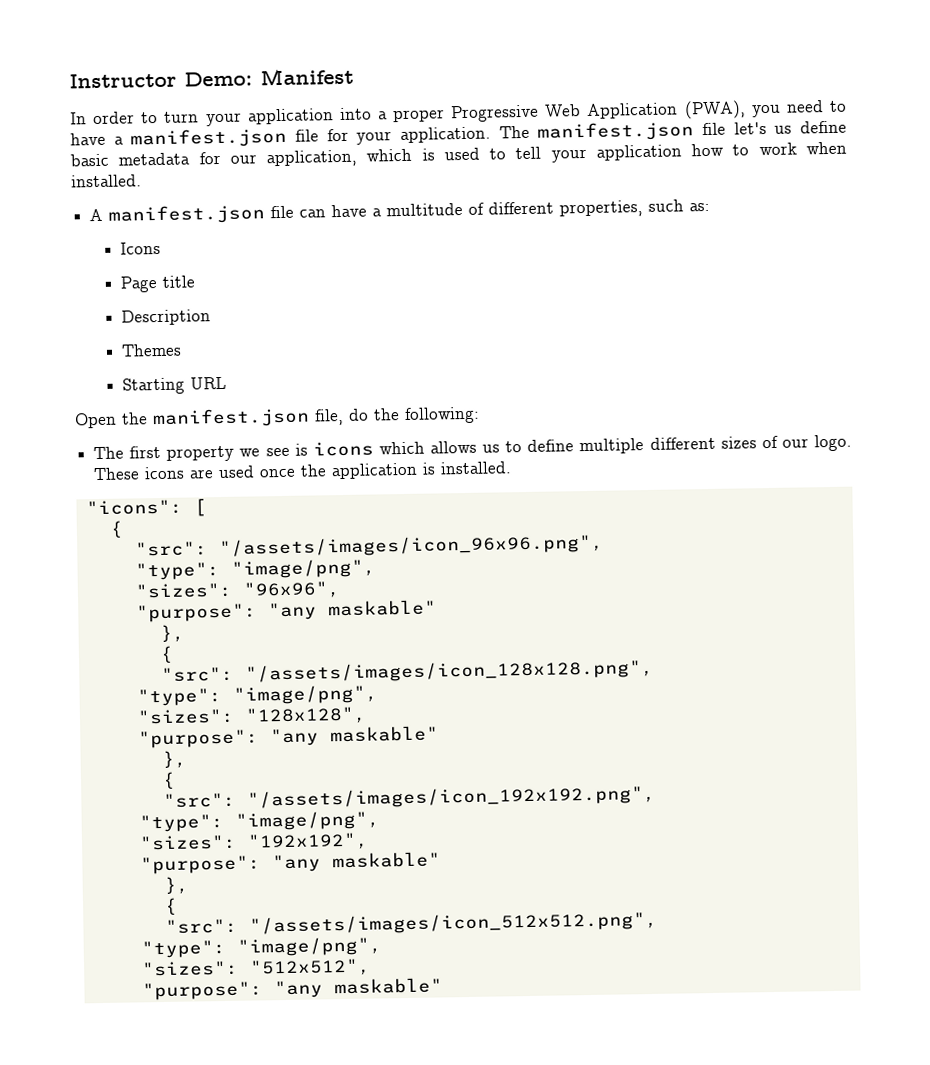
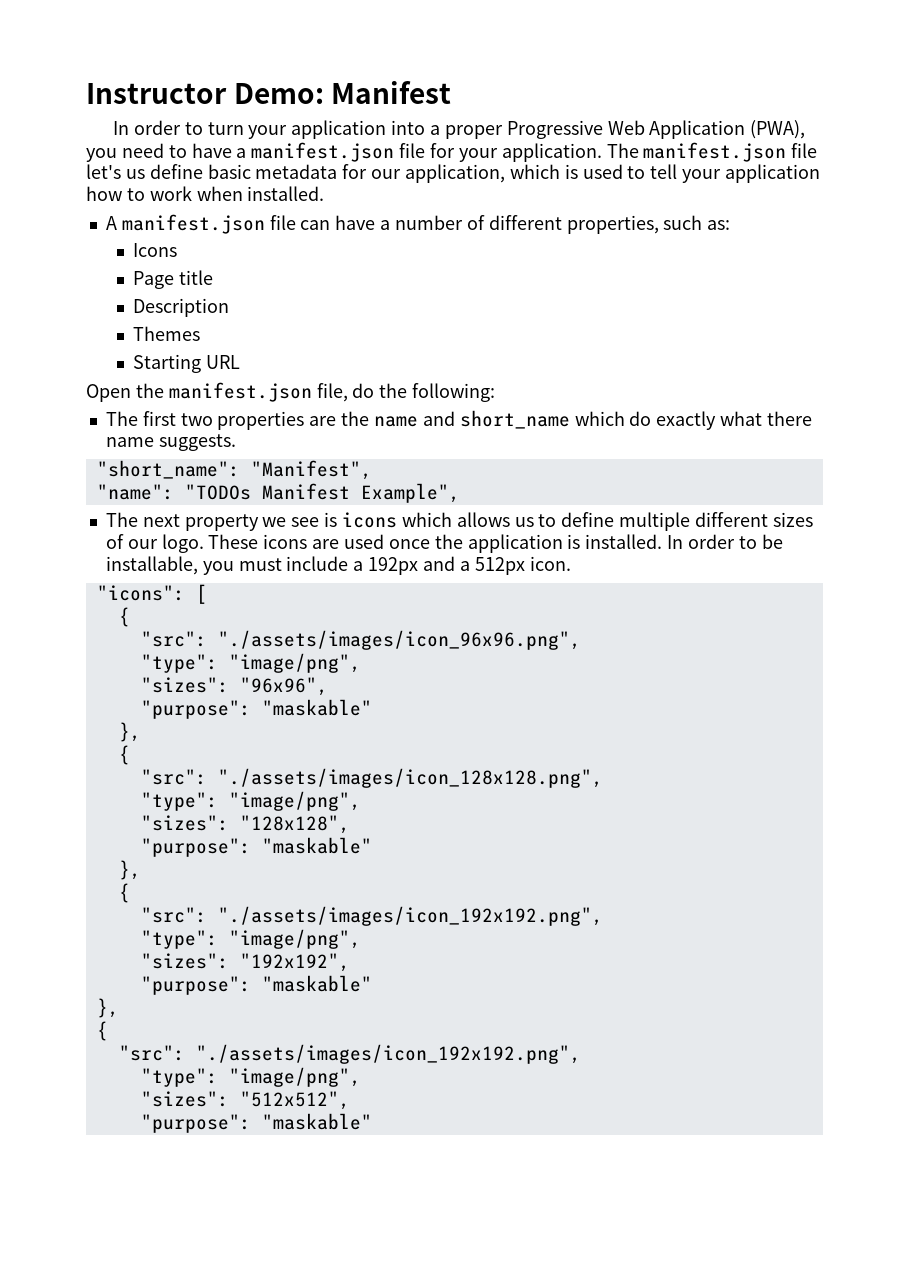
[386,202,464,217] multitude -> [394,215,463,230] number
(162, 452) none -> [180,410,812,430] [105,434,236,451] [96,460,372,480] [96,483,460,503] [105,512,180,527] two properties are the name and short_name which do exactly what there name suggests. // "short_name": "Manifest", // "name": "TODOs Manifest Example", // The next
(513, 468) none -> [667,534,783,549] [105,556,571,575] In order to be installable, you must include a 192px and a 512px icon.
[218,533,604,559] "/assets/images/icon_96x96.png", -> [217,630,581,650] "./assets/images/icon_96x96.png",
[267,599,437,621] [159,624,185,643] [159,645,174,664] [160,658,654,684] "any maskable" // }, // { // "src": "/assets/images/icon_128x128.png", -> [261,699,372,716] [118,722,141,742] [118,745,130,765] [140,768,603,788] "maskable" // }, // { // "src": "./assets/images/icon_128x128.png",
[269,725,439,747] [161,750,187,769] [161,771,176,790] [162,784,656,810] "any maskable" // }, // { // "src": "/assets/images/icon_192x192.png", -> [261,837,372,854] [118,860,141,880] [118,883,130,903] [140,906,603,926] "maskable" // }, // { // "src": "./assets/images/icon_192x192.png",
[271,851,441,873] [163,876,189,894] [163,897,178,915] [164,910,658,936] "any maskable" // }, // { // "src": "/assets/images/icon_512x512.png", -> [261,975,372,992] [96,998,119,1018] [96,1021,108,1041] [118,1044,581,1064] "maskable" // }, // { // "src": "./assets/images/icon_192x192.png",
[273,977,443,999] "any maskable" -> [261,1113,372,1130] "maskable"

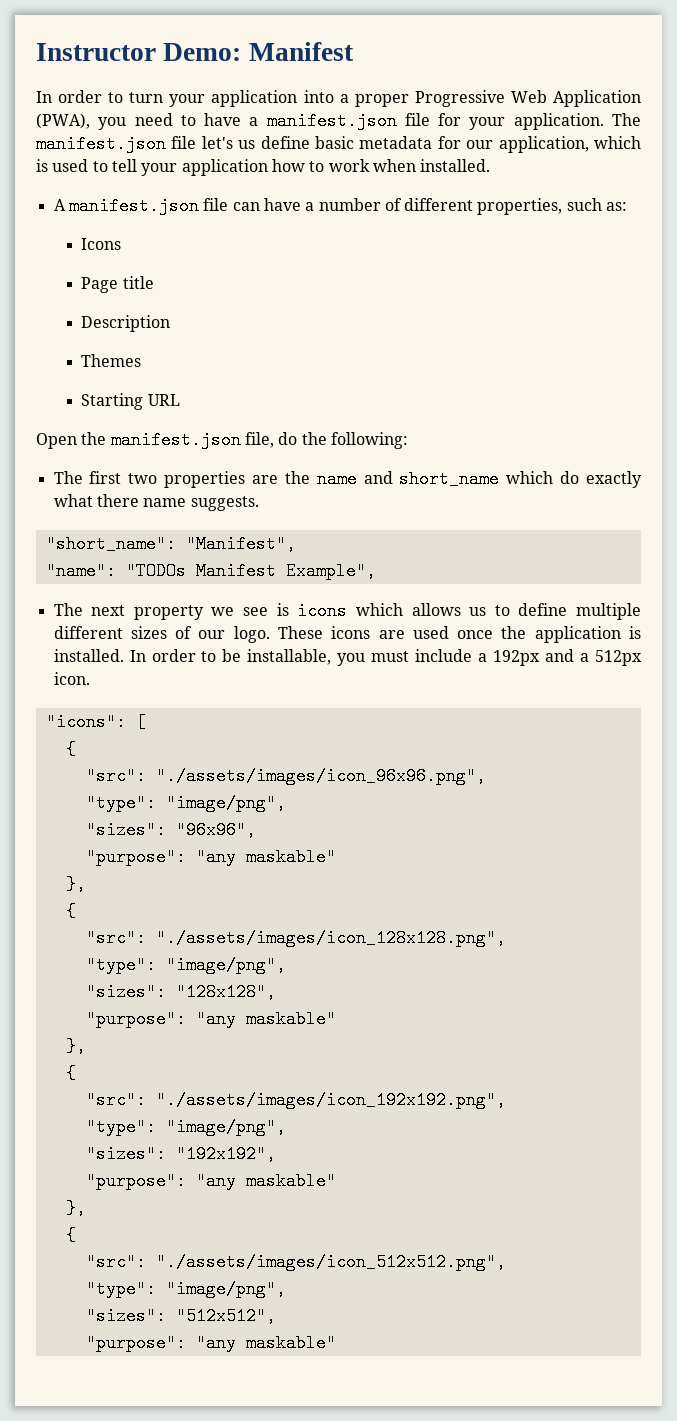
[261,699,372,716] "maskable" -> [195,848,336,866] "any maskable"
[261,837,372,854] "maskable" -> [195,1010,336,1028] "any maskable"
[261,975,372,992] [96,998,119,1018] [96,1021,108,1041] [118,1044,581,1064] "maskable" // }, // { // "src": "./assets/images/icon_192x192.png", -> [195,1172,336,1190] [65,1199,86,1217] [65,1226,76,1244] [85,1253,506,1271] "any maskable" // }, // { // "src": "./assets/images/icon_512x512.png",
[261,1113,372,1130] "maskable" -> [195,1334,336,1352] "any maskable"

